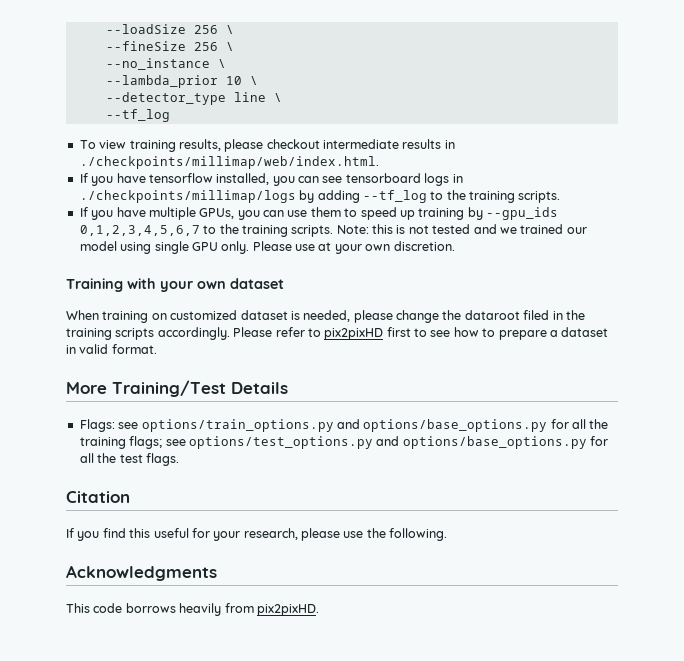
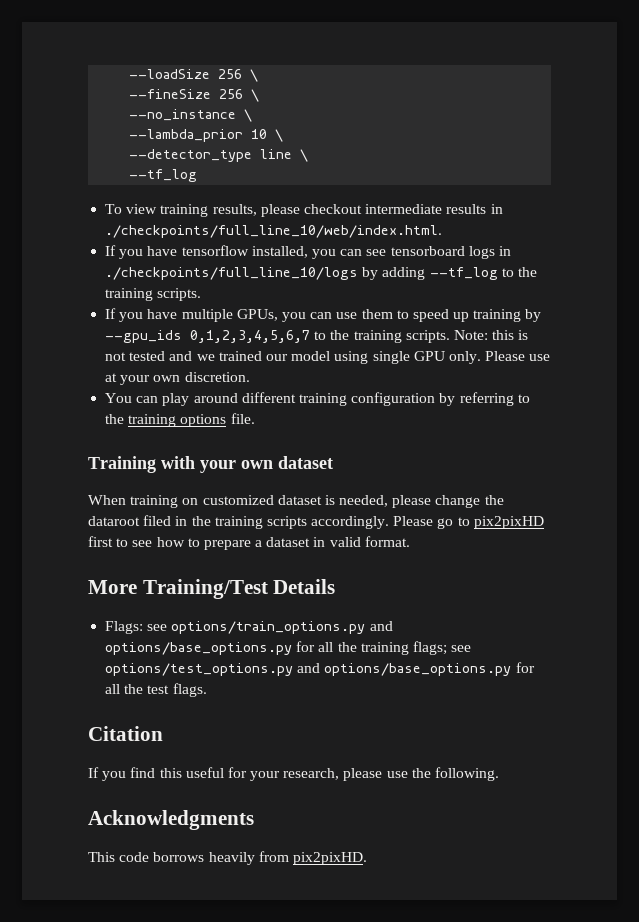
[79,156,379,169] ./checkpoints/millimap/web/index.html. -> [105,225,443,238] ./checkpoints/full_line_10/web/index.html.
[79,190,296,203] ./checkpoints/millimap/logs -> [105,267,359,280] ./checkpoints/full_line_10/logs
(455, 246) none -> [105,392,530,406] [105,413,255,427] // You can play around different training configuration by referring to the training options file.
[275,327,305,337] refer -> [437,518,454,529] go

